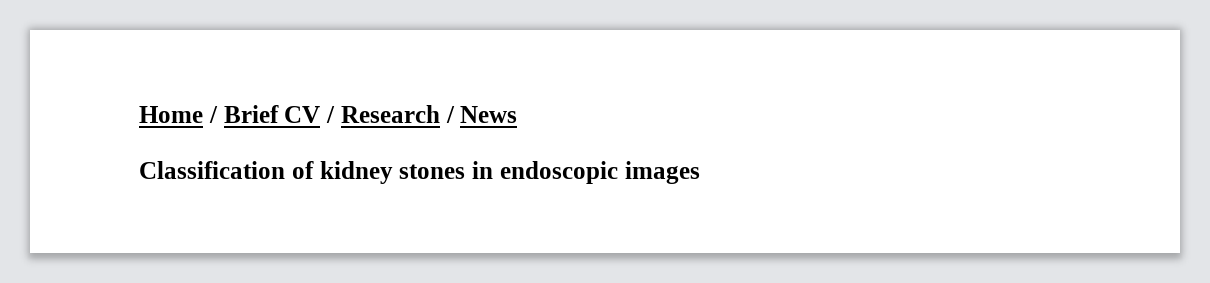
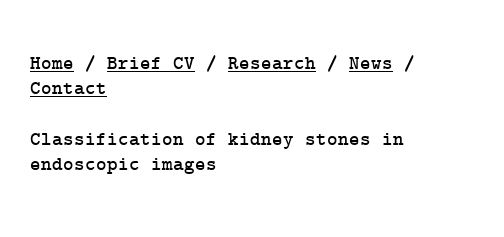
(518, 114) none -> [404,55,415,72] [30,82,107,95] / Contact

